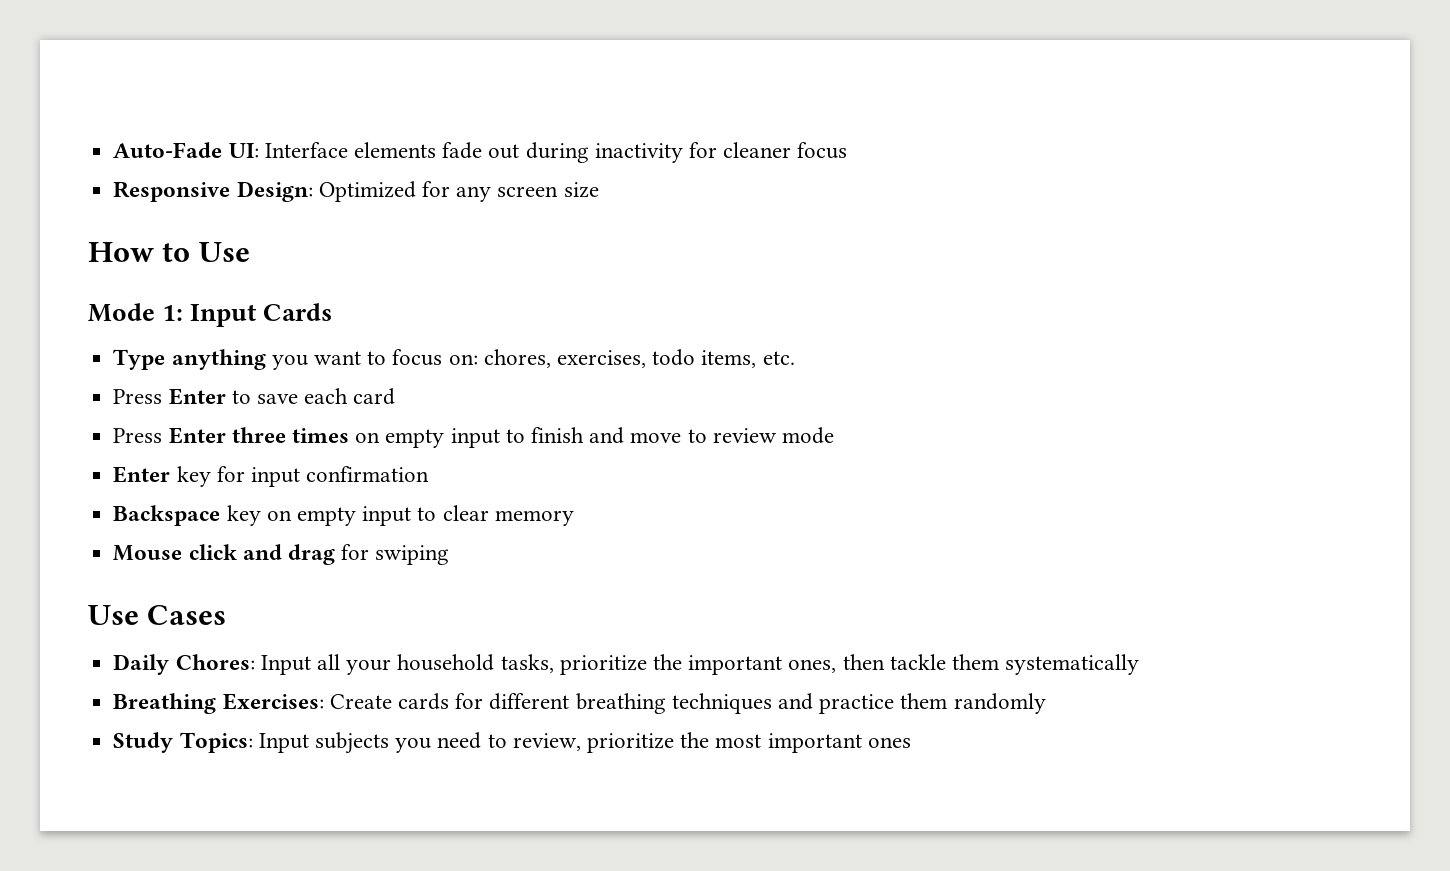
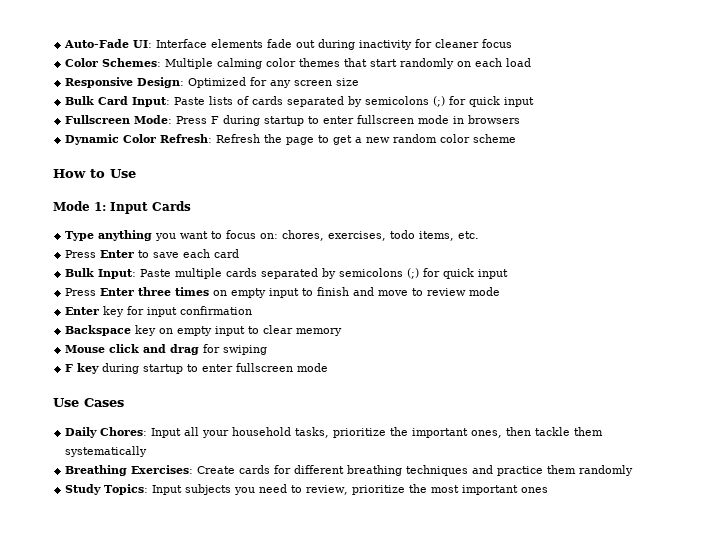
(848, 150) none -> [65,58,532,69] // Color Schemes: Multiple calming color themes that start randomly on each load
(599, 190) none -> [65,96,535,107] [65,115,521,126] [65,134,517,145] // Bulk Card Input: Paste lists of cards separated by semicolons (;) for quick input // Fullscreen Mode: Press F during startup to enter fullscreen mode in browsers // Dynamic Color Refresh: Refresh the page to get a new random color scheme
(396, 396) none -> [65,268,509,279] // Bulk Input: Paste multiple cards separated by semicolons (;) for quick input
(450, 555) none -> [65,363,329,374] // F key during startup to enter fullscreen mode

